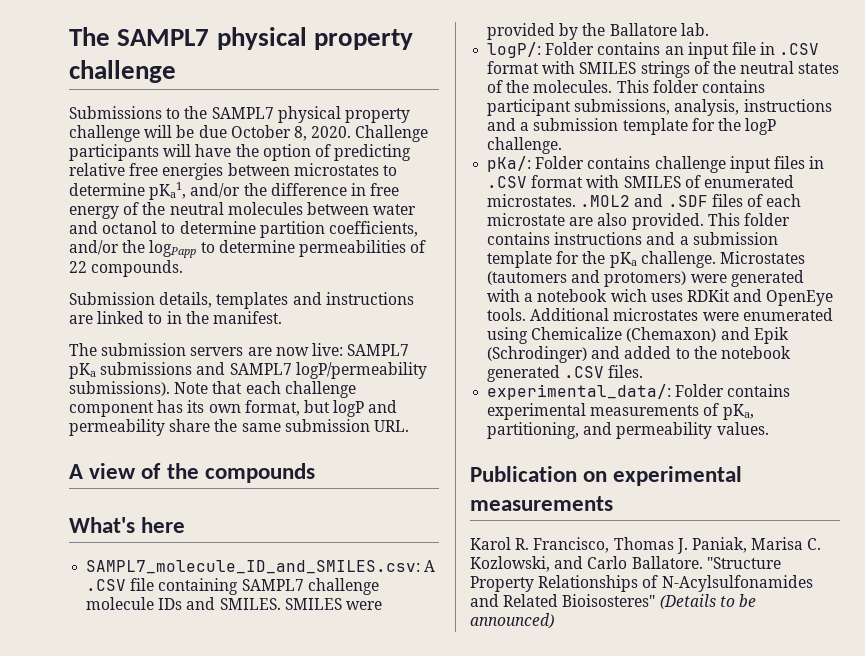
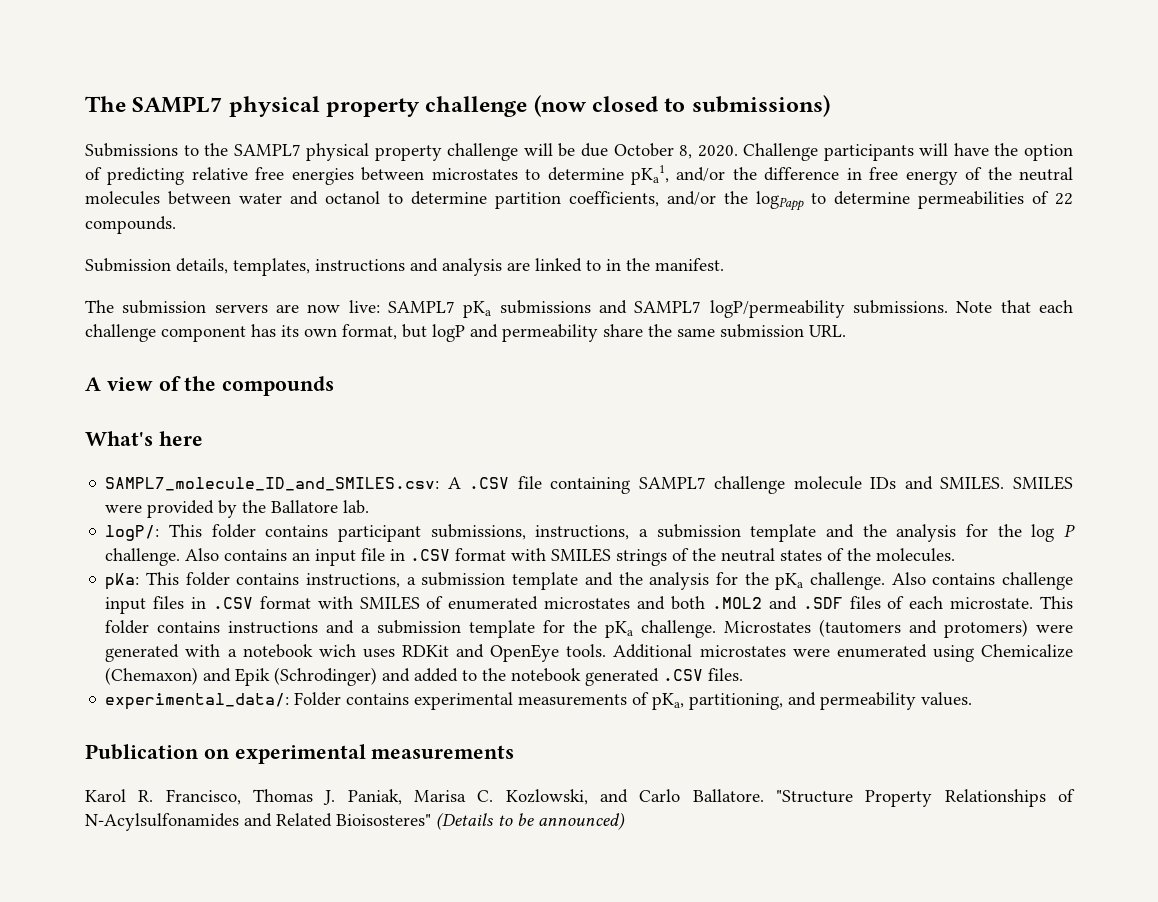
(176, 71) none -> [533,95,830,117] (now closed to submissions)
[216,292,414,309] templates and instructions -> [233,258,502,276] templates, instructions and analysis
[69,381,170,396] submissions). -> [853,300,949,314] submissions.
[545,42,595,55] Folder -> [169,524,1075,542] [105,548,220,566] This folder contains participant submissions, instructions, a submission template and the analysis for the log P challenge. Also
[616,80,765,93] [487,99,832,116] [487,118,777,135] [487,137,563,154] [487,156,585,172] This folder contains participant submissions, analysis, instructions and a submission template for the logP challenge. // pKa/: Folder -> [105,572,926,590] // pKa: This folder contains instructions, a submission template and the analysis for the pKa challenge. Also
[487,194,577,207] microstates. -> [544,596,705,610] microstates and both
[487,213,704,230] microstate are also provided. -> [950,597,1034,609] microstate.

